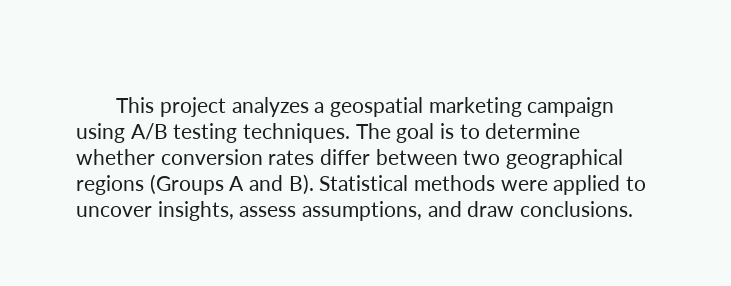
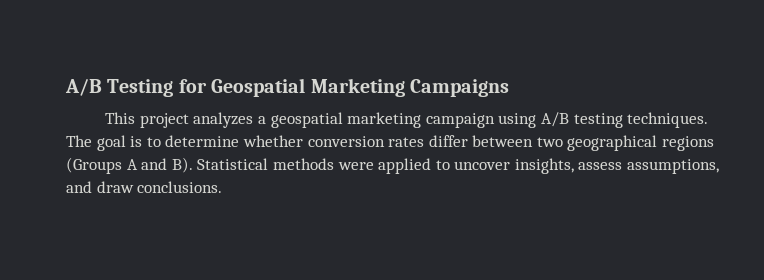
(116, 105) none -> [65,78,509,97] A/B Testing for Geospatial Marketing Campaigns //

